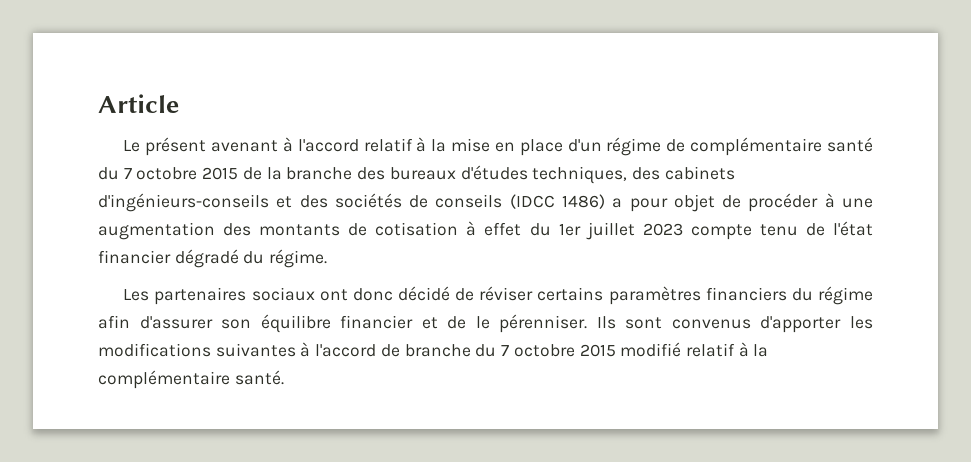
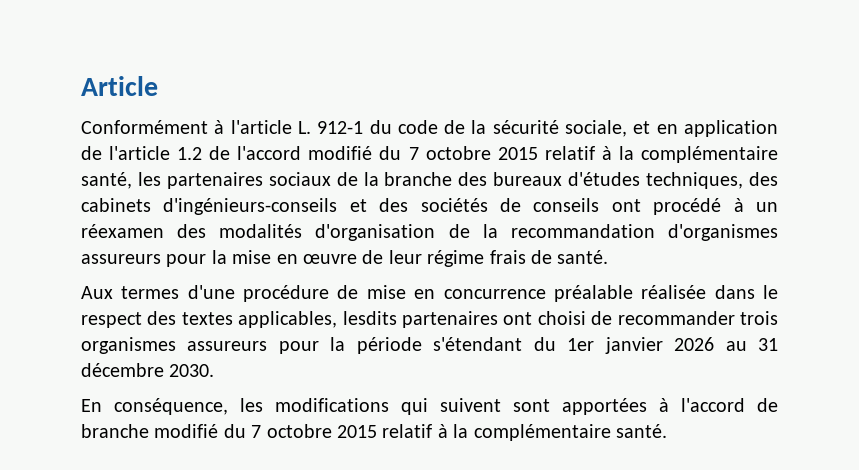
[123,137,873,156] [98,167,239,180] Le présent avenant à l'accord relatif à la mise en place d'un régime de complémentaire santé du 7 octobre 2015 -> [81,120,778,137] [81,146,779,163] [81,172,331,189] Conformément à l'article L. 912-1 du code de la sécurité sociale, et en application de l'article 1.2 de l'accord modifié du 7 octobre 2015 relatif à la complémentaire santé, les partenaires sociaux
[509,193,874,212] [98,221,873,240] [98,249,328,268] [123,286,874,305] [98,314,874,333] [98,343,296,357] (IDCC 1486) a pour objet de procéder à une augmentation des montants de cotisation à effet du 1er juillet 2023 compte tenu de l'état financier dégradé du régime. // Les partenaires sociaux ont donc décidé de réviser certains paramètres financiers du régime afin d'assurer son équilibre financier et de le pérenniser. Ils sont convenus d'apporter les modifications suivantes -> [611,198,778,215] [81,224,778,241] [81,250,609,267] [81,285,779,302] [81,311,778,328] [81,337,779,354] [81,363,215,377] [81,398,647,415] ont procédé à un réexamen des modalités d'organisation de la recommandation d'organismes assureurs pour la mise en œuvre de leur régime frais de santé. // Aux termes d'une procédure de mise en concurrence préalable réalisée dans le respect des textes applicables, lesdits partenaires ont choisi de recommander trois organismes assureurs pour la période s'étendant du 1er janvier 2026 au 31 décembre 2030. // En conséquence, les modifications qui suivent sont apportées
[475,342,682,357] du 7 octobre 2015 modifié -> [154,424,377,438] modifié du 7 octobre 2015

